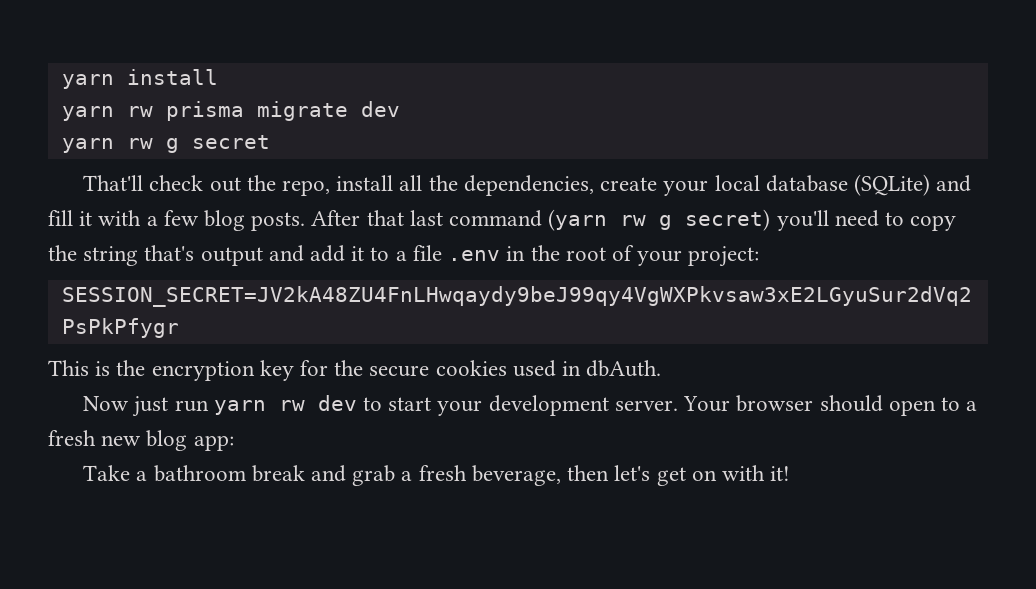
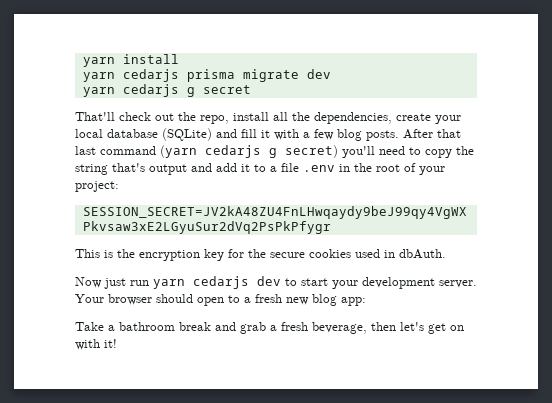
[126,106,153,117] rw -> [122,69,179,82] cedarjs
[126,138,153,149] rw -> [122,84,179,97] cedarjs
[620,215,647,226] rw -> [205,145,261,158] cedarjs
[278,400,305,411] rw -> [193,276,249,289] cedarjs

